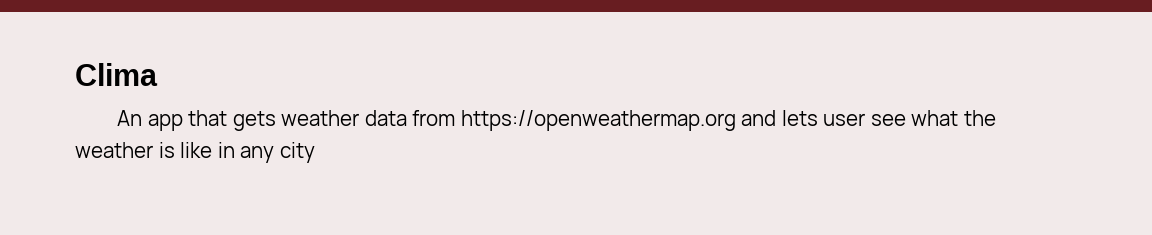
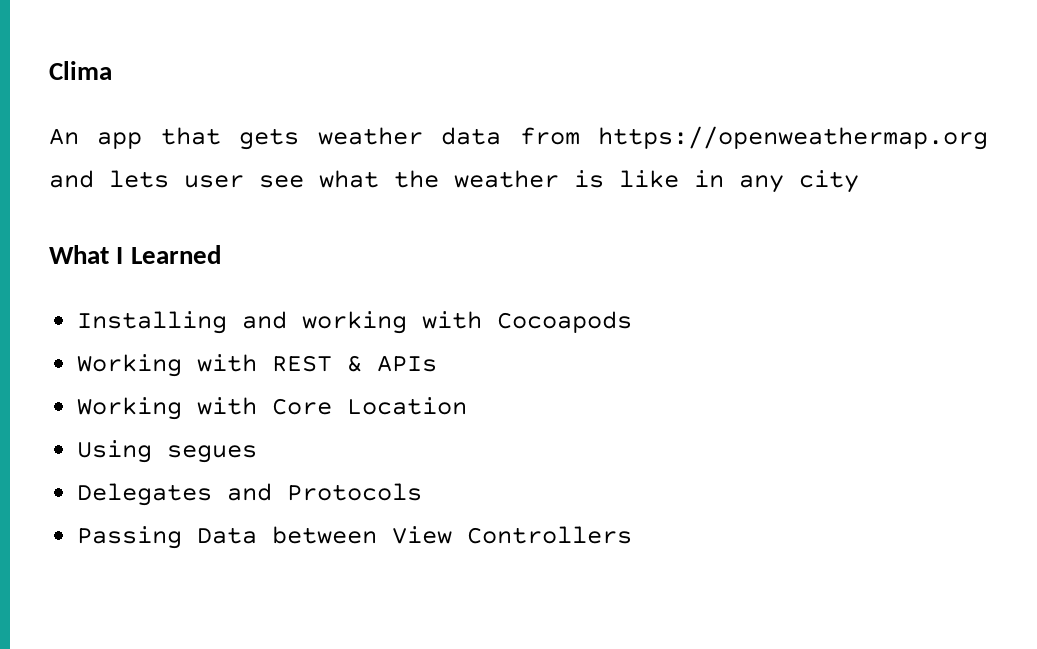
(315, 152) none -> [49,245,221,264] [77,311,633,334] [77,354,438,377] [77,397,468,420] [77,440,258,463] [77,483,423,506] [77,526,633,549] // What I Learned // Installing and working with Cocoapods // Working with REST & APIs // Working with Core Location // Using segues // Delegates and Protocols // Passing Data between View Controllers

